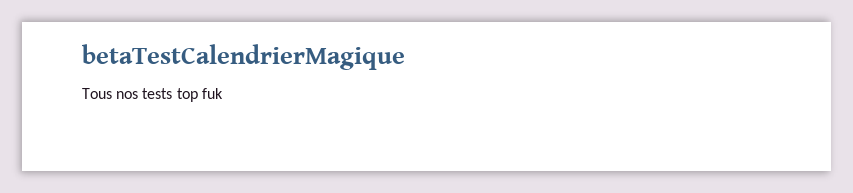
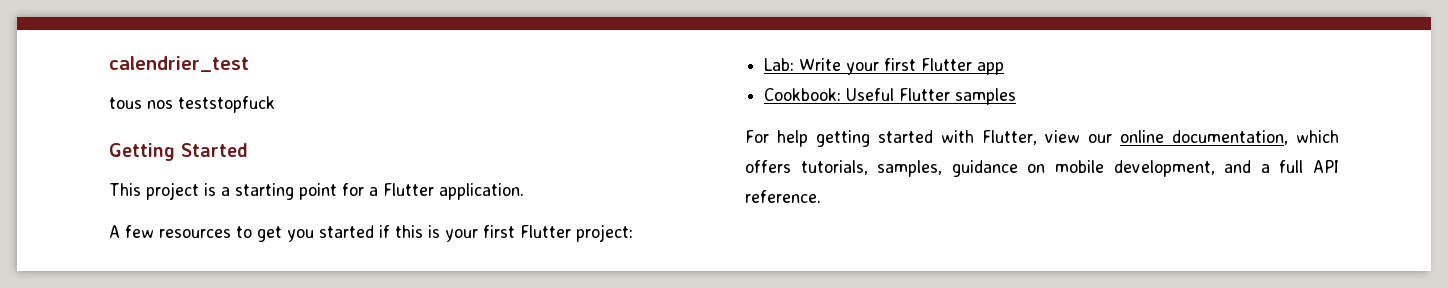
[82,44,405,70] [82,88,223,102] betaTestCalendrierMagique // Tous nos tests top fuk -> [109,56,249,72] [109,96,275,113] [109,143,248,161] [109,182,524,200] [109,224,633,242] [764,58,1005,75] [764,88,1017,105] [745,130,1339,147] [745,160,1339,177] [745,190,821,203] calendrier_test // tous nos teststopfuck // Getting Started // This project is a starting point for a Flutter application. // A few resources to get you started if this is your first Flutter project: // Lab: Write your first Flutter app // Cookbook: Useful Flutter samples // For help getting started with Flutter, view our online documentation, which offers tutorials, samples, guidance on mobile development, and a full API reference.

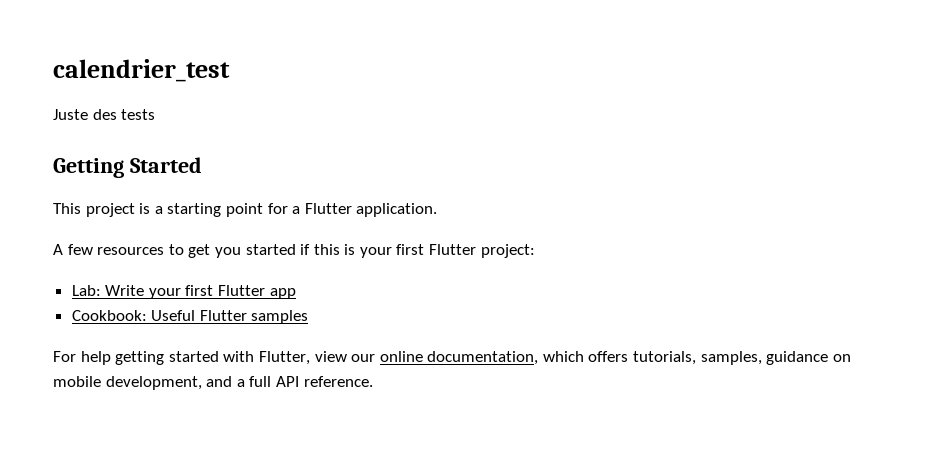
[109,96,275,113] tous nos teststopfuck -> [53,109,156,120] Juste des tests

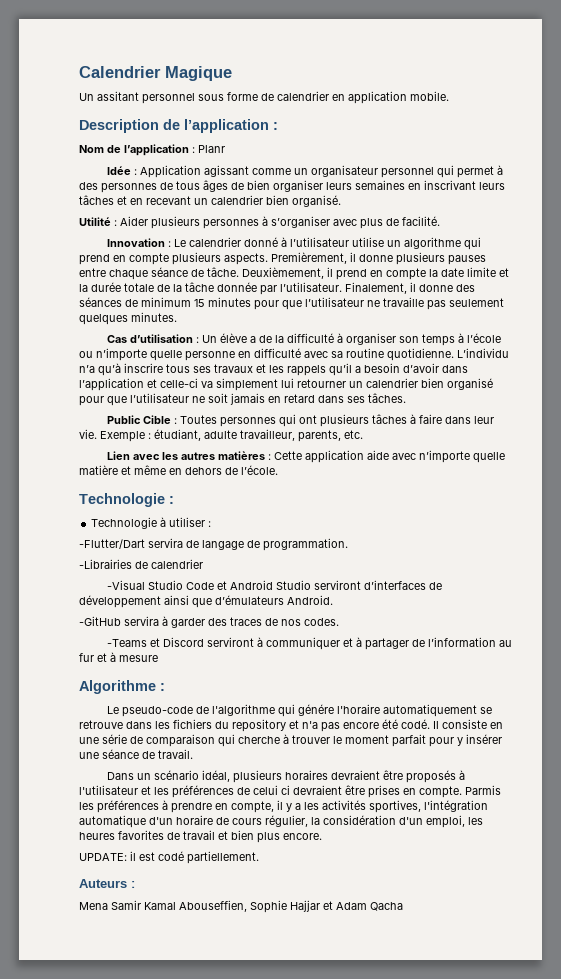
[53,59,230,82] [53,109,156,120] [53,157,202,178] [53,203,438,217] [53,244,535,258] [71,285,296,299] [71,310,309,324] [53,351,851,365] [53,376,373,390] calendrier_test // Juste des tests // Getting Started // This project is a starting point for a Flutter application. // A few resources to get you started if this is your first Flutter project: // Lab: Write your first Flutter app // Cookbook: Useful Flutter samples // For help getting started with Flutter, view our online documentation, which offers tutorials, samples, guidance on mobile development, and a full API reference. -> [79,66,232,81] [79,91,449,104] [79,119,278,133] [79,144,225,156] [107,165,504,178] [79,180,505,193] [79,195,341,207] [79,216,440,229] [107,237,482,250] [79,252,486,265] [79,267,509,280] [79,282,475,295] [79,297,504,310] [79,312,177,325] [107,333,502,346] [79,348,509,361] [79,363,468,376] [79,378,493,391] [79,393,406,406] [107,414,495,427] [79,429,363,442] [107,450,506,463] [79,465,278,475] [79,493,174,507] [91,517,212,529] [79,538,348,551] [79,559,203,569] [107,580,443,590] [79,595,333,608] [79,616,339,628] [107,637,513,650] [79,652,158,662] [79,680,165,694] [107,704,493,717] [79,719,503,732] [79,734,502,747] [79,749,193,759] [107,770,466,783] [79,785,501,798] [79,800,488,813] [79,815,483,828] [79,830,322,843] [79,851,259,864] [79,879,135,888] [79,900,403,913] Calendrier Magique // Un assitant personnel sous forme de calendrier en application mobile. // Description de l’application : // Nom de l’application : Planr // Idée : Application agissant comme un organisateur personnel qui permet à des personnes de tous âges de bien organiser leurs semaines en inscrivant leurs tâches et en recevant un calendrier bien organisé. // Utilité : Aider plusieurs personnes à s’organiser avec plus de facilité. // Innovation : Le calendrier donné à l’utilisateur utilise un algorithme qui prend en compte plusieurs aspects. Premièrement, il donne plusieurs pauses entre chaque séance de tâche. Deuxièmement, il prend en compte la date limite et la durée totale de la tâche donnée par l’utilisateur. Finalement, il donne des séances de minimum 15 minutes pour que l’utilisateur ne travaille pas seulement quelques minutes. // Cas d’utilisation : Un élève a de la difficulté à organiser son temps à l’école ou n’importe quelle personne en difficulté avec sa routine quotidienne. L’individu n’a qu’à inscrire tous ses travaux et les rappels qu’il a besoin d’avoir dans l’application et celle-ci va simplement lui retourner un calendrier bien organisé pour que l’utilisateur ne soit jamais en retard dans ses tâches. // Public Cible : Toutes personnes qui ont plusieurs tâches à faire dans leur vie. Exemple : étudiant, adulte travailleur, parents, etc. // Lien avec les autres matières : Cette application aide avec n’importe quelle matière et même en dehors de l’école. // Technologie : // Technologie à utiliser : // -Flutter/Dart servira de langage de programmation. // -Librairies de calendrier // -Visual Studio Code et Android Studio serviront d’interfaces de développement ainsi que d’émulateurs Android. // -GitHub servira à garder des traces de nos codes. // -Teams et Discord serviront à communiquer et à partager de l’information au fur et à mesure // Algorithme : // Le pseudo-code de l'algorithme qui génére l'horaire automatiquement se retrouve dans les fichiers du repository et n'a pas encore été codé. Il consiste en une série de comparaison qui cherche à trouver le moment parfait pour y insérer une séance de travail. // Dans un scénario idéal, plusieurs horaires devraient être proposés à l'utilisateur et les préférences de celui ci devraient être prises en compte. Parmis les préférences à prendre en compte, il y a les activités sportives, l'intégration automatique d'un horaire de cours régulier, la considération d'un emploi, les heures favorites de travail et bien plus encore. // UPDATE: il est codé partiellement. // Auteurs : // Mena Samir Kamal Abouseffien, Sophie Hajjar et Adam Qacha

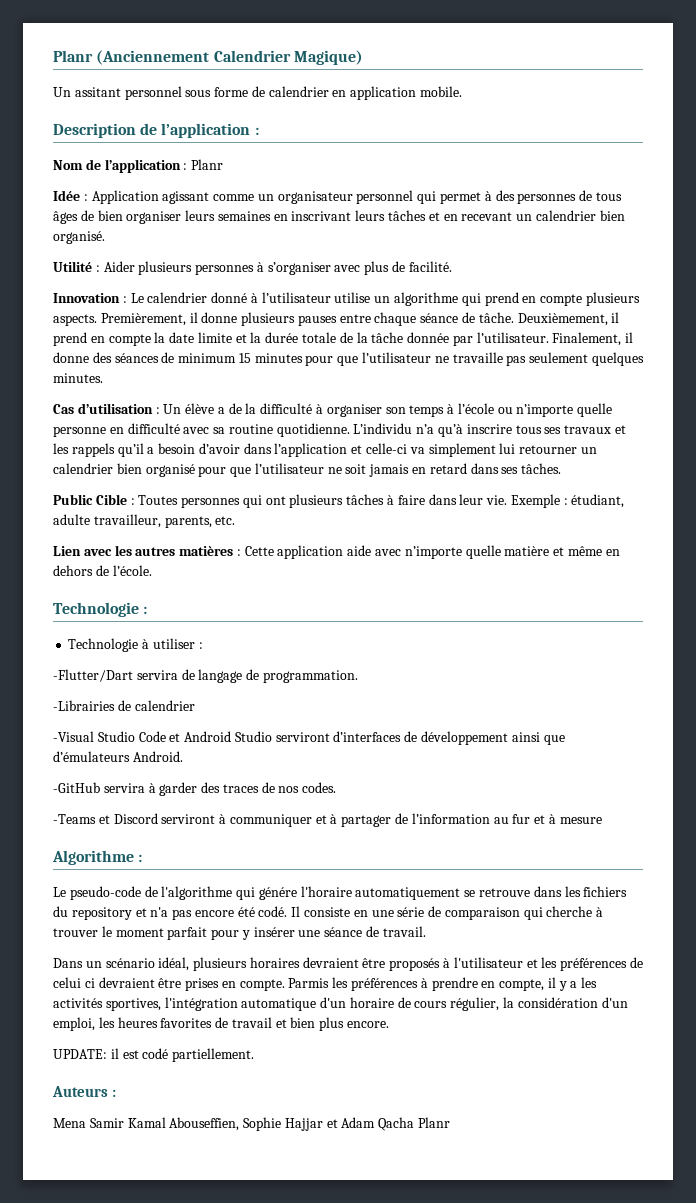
[79,66,232,81] Calendrier Magique -> [53,50,363,65] Planr (Anciennement Calendrier Magique)
(403, 906) none -> [418,1117,451,1128] Planr

